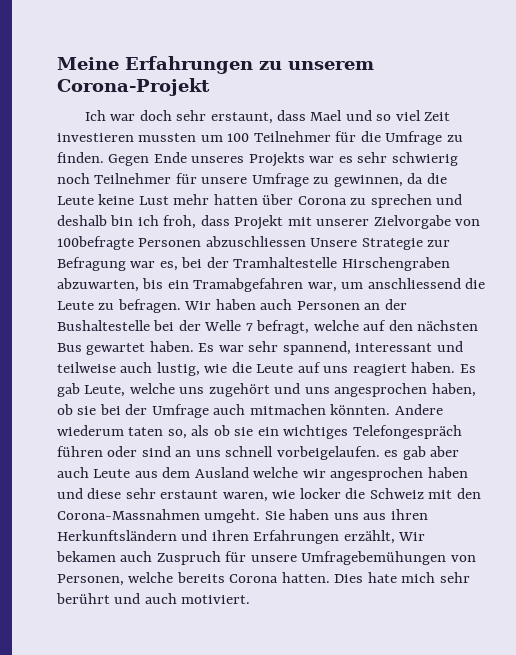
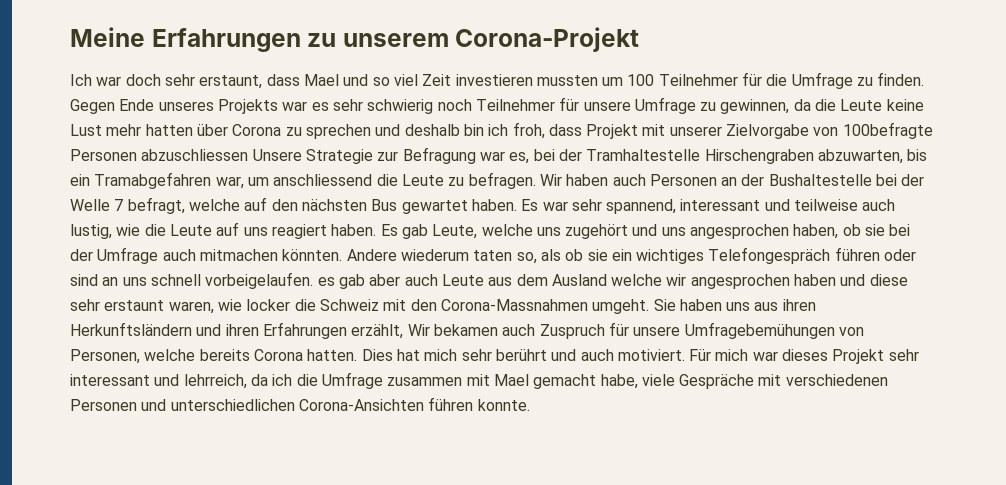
[367,572,397,583] hate -> [396,349,420,361] hat
(251, 599) none -> [689,349,919,364] [70,372,888,389] [70,397,530,411] Für mich war dieses Projekt sehr interessant und lehrreich, da ich die Umfrage zusammen mit Mael gemacht habe, viele Gespräche mit verschiedenen Personen und unterschiedlichen Corona-Ansichten führen konnte.

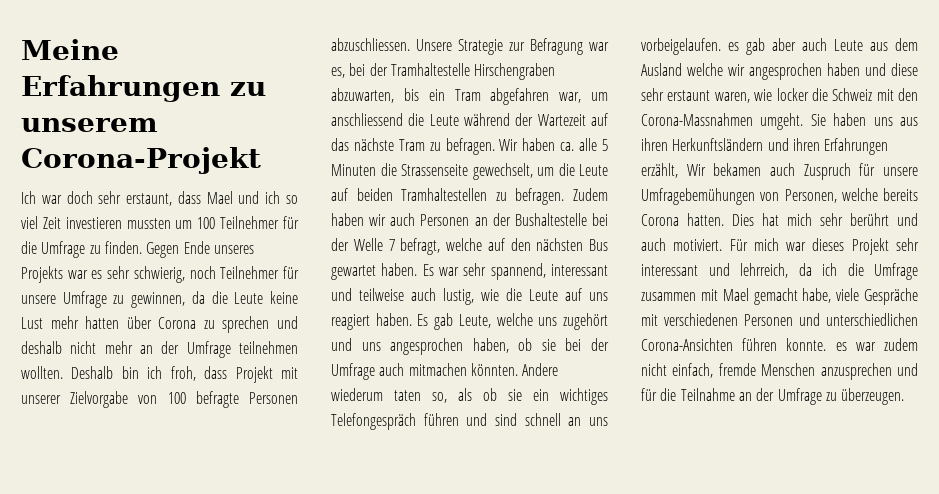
(369, 80) none -> [265,191,281,204] ich
[367,99,434,114] schwierig -> [133,266,185,283] schwierig,
(460, 130) none -> [70,341,298,358] [21,366,114,379] nicht mehr an der Umfrage teilnehmen wollten. Deshalb
[842,122,933,139] [70,149,249,161] 100befragte Personen abzuschliessen -> [167,391,298,408] [331,38,410,51] 100 befragte Personen abzuschliessen.
[94,172,212,189] Tramabgefahren -> [454,88,550,105] Tram abgefahren
[448,172,609,189] zu befragen. Wir haben -> [464,113,608,126] [331,138,608,155] [331,163,608,180] [331,188,608,205] [331,213,387,226] während der Wartezeit auf das nächste Tram zu befragen. Wir haben ca. alle 5 Minuten die Strassenseite gewechselt, um die Leute auf beiden Tramhaltestellen zu befragen. Zudem haben wir
[884,249,917,261] [70,274,98,286] oder sind -> [466,413,561,426] und sind schnell
[150,274,201,286] schnell -> (608, 421) none
(530, 405) none -> [835,338,918,351] [641,363,918,380] [641,388,905,405] es war zudem nicht einfach, fremde Menschen anzusprechen und für die Teilnahme an der Umfrage zu überzeugen.

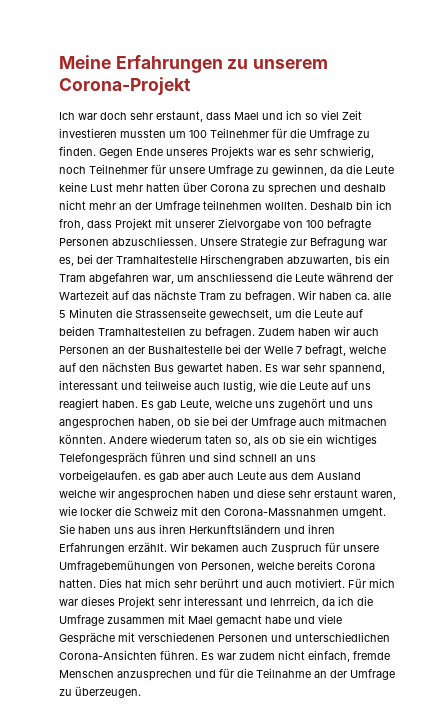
[641,163,678,178] erzählt, -> [128,542,167,552] erzählt.
[802,288,832,303] habe, -> [265,616,315,624] habe und
[742,338,847,351] führen konnte. es -> [160,650,214,660] führen. Es

